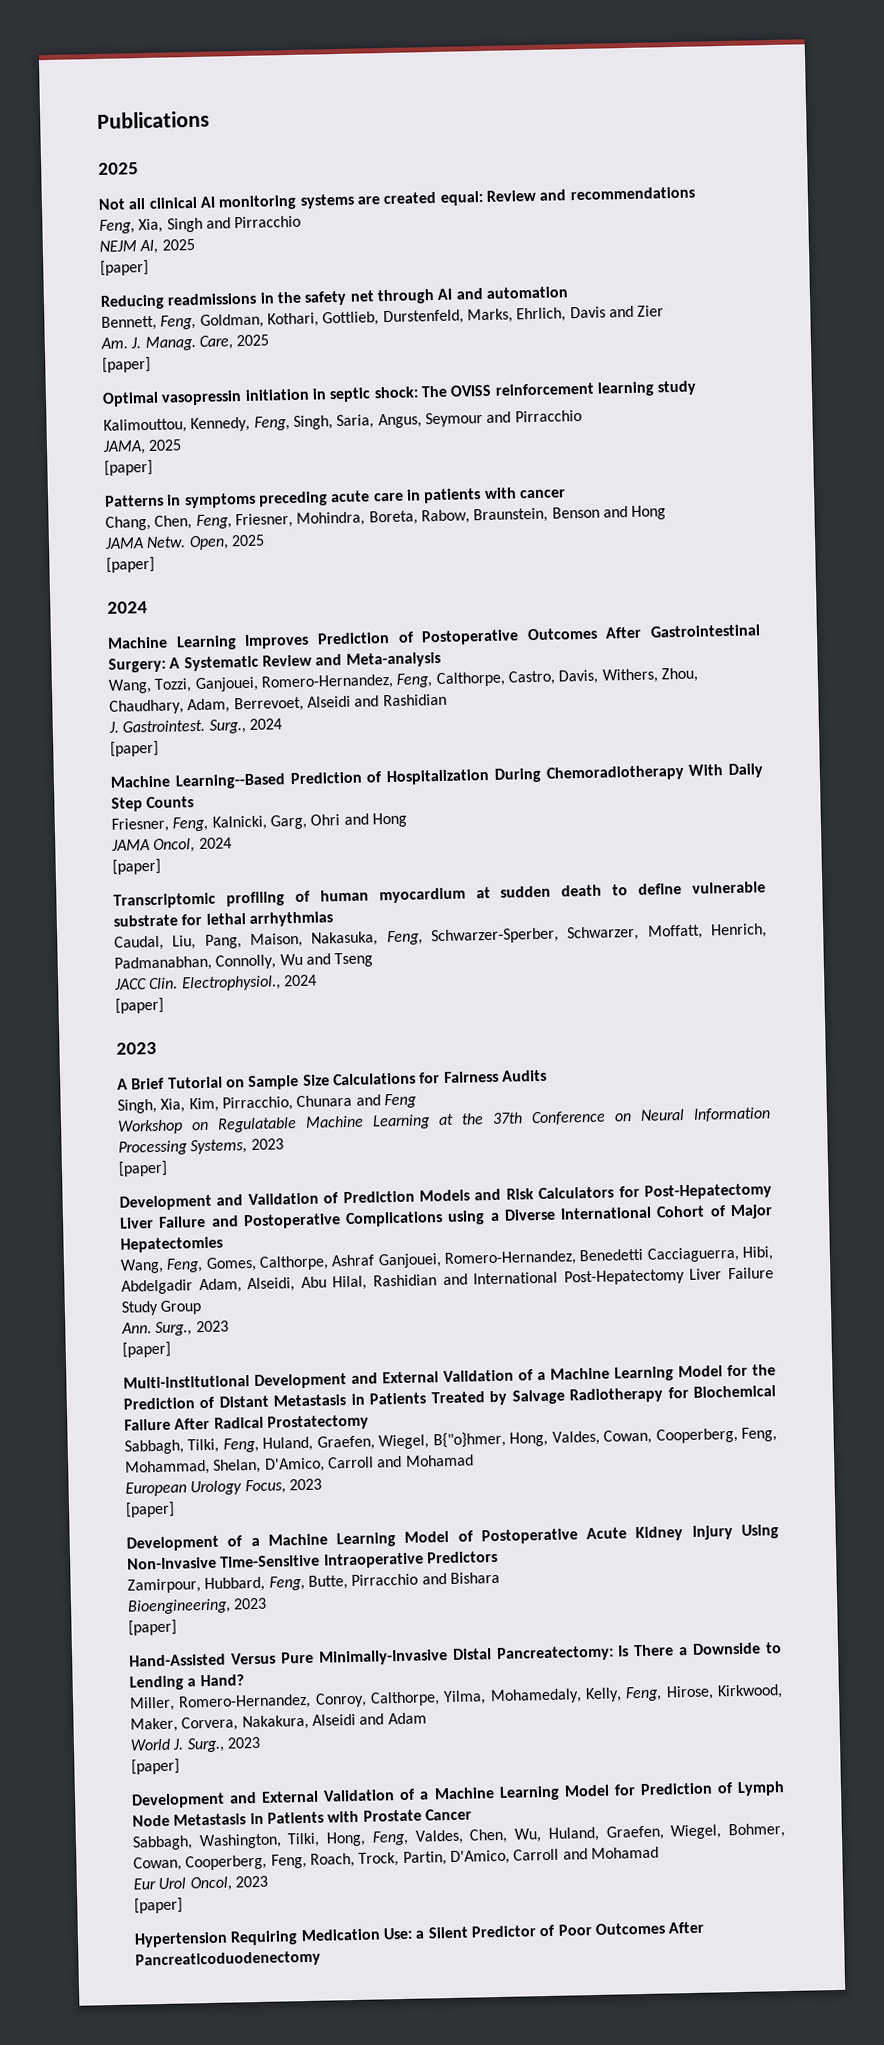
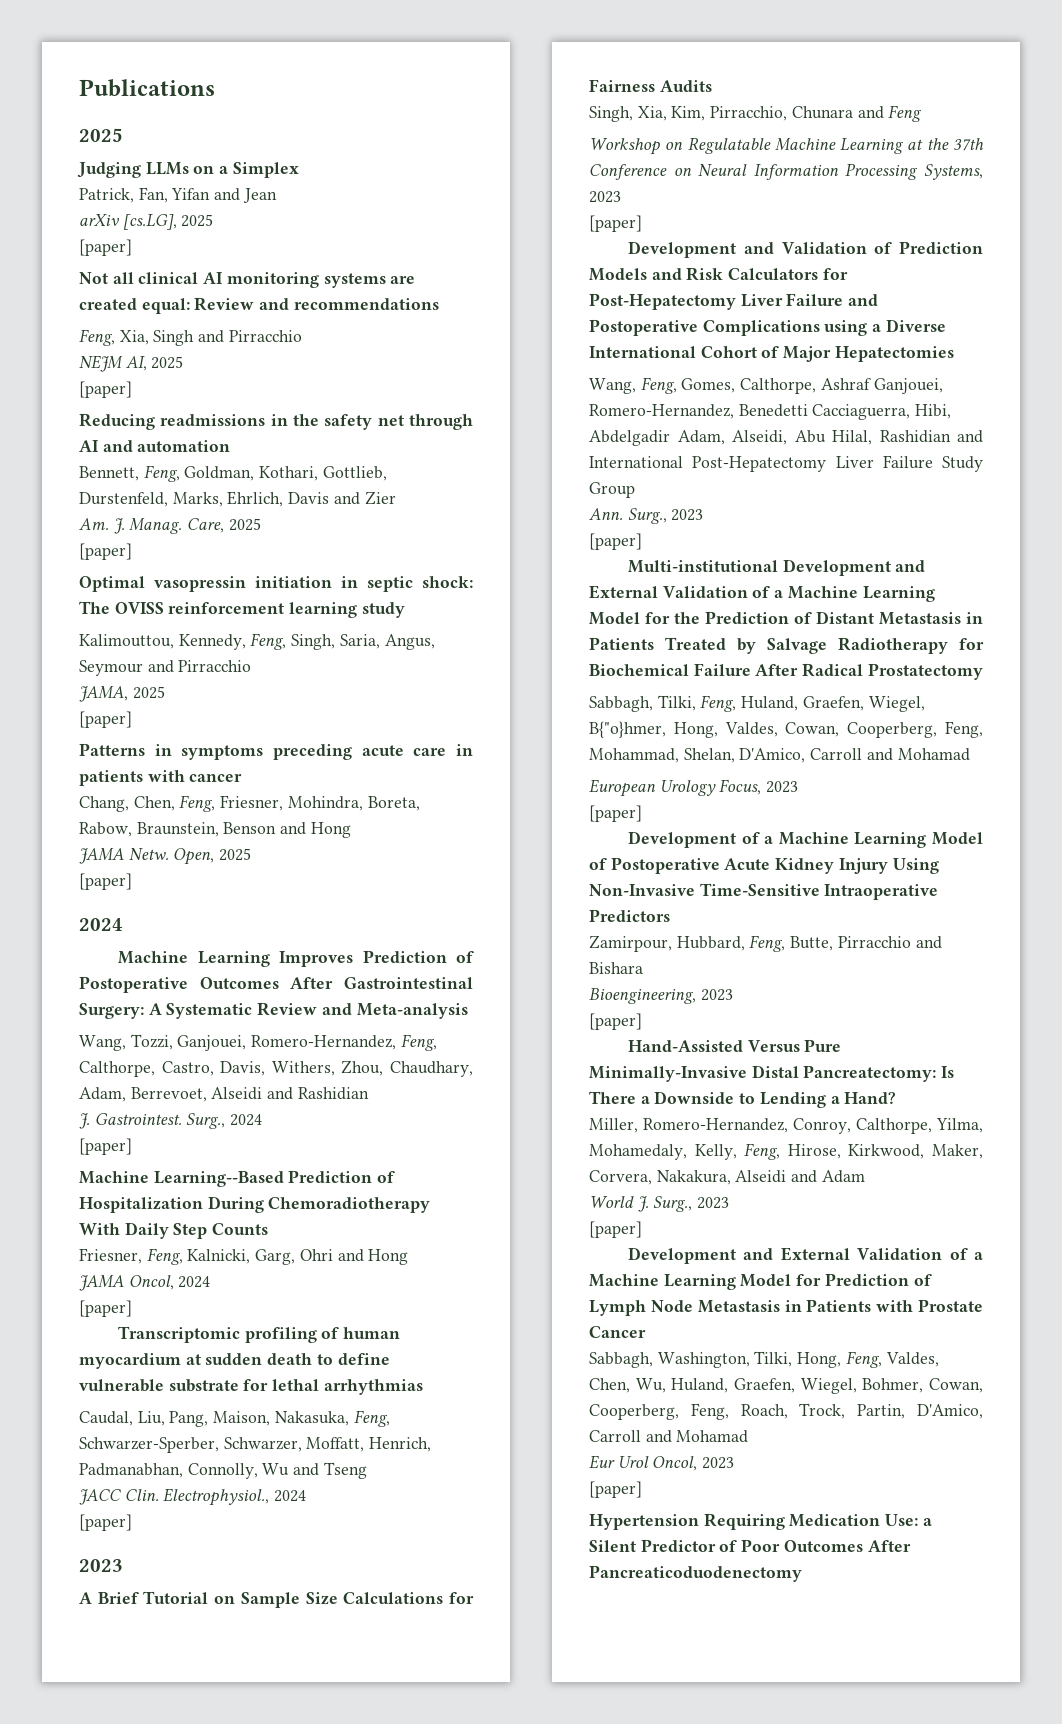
(139, 168) none -> [77,162,299,178] [79,187,277,203] [79,214,214,230] [79,239,132,256] // Judging LLMs on a Simplex // Patrick, Fan, Yifan and Jean // arXiv [cs.LG], 2025 // [paper]

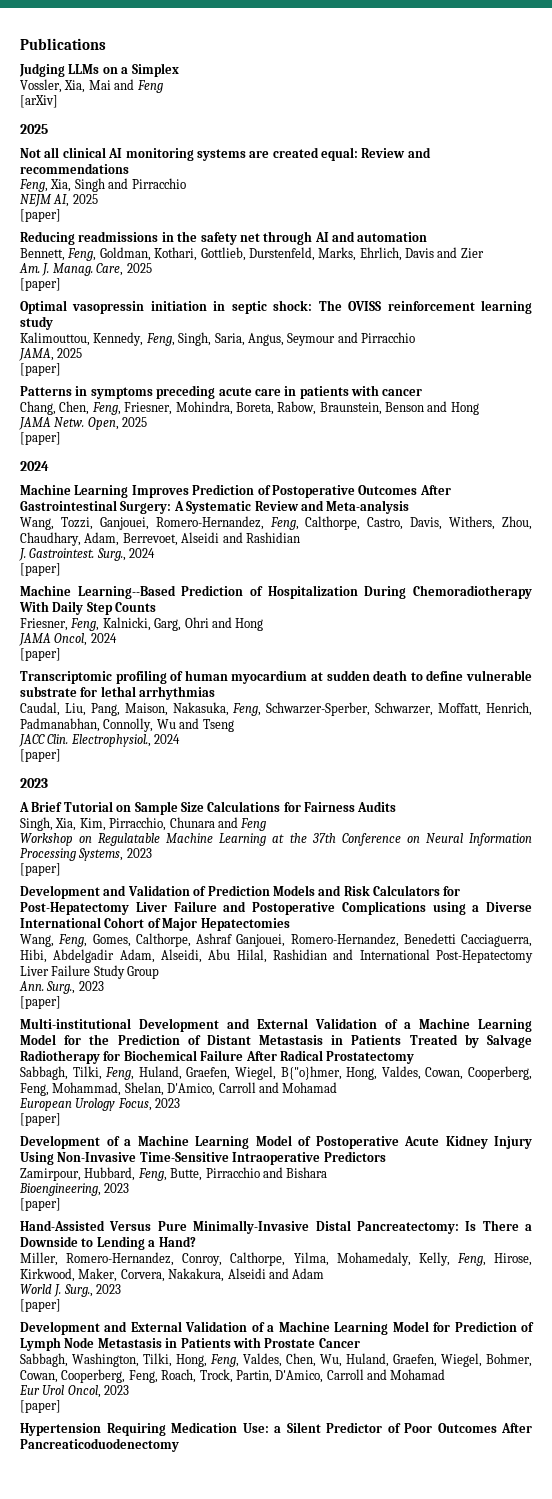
[79,128,123,142] // 2025 -> (106, 44) none
[79,187,277,203] [79,214,214,230] [79,239,132,256] Patrick, Fan, Yifan and Jean // arXiv [cs.LG], 2025 // [paper] -> [20,79,163,93] [20,95,58,108] [20,124,48,134] Vossler, Xia, Mai and Feng // [arXiv] // 2025

